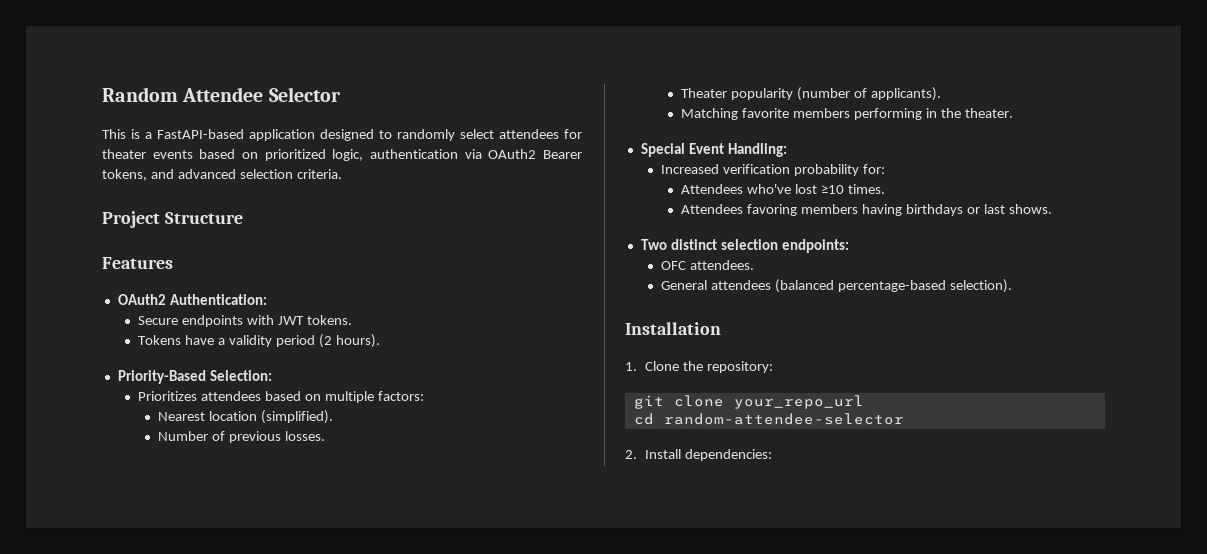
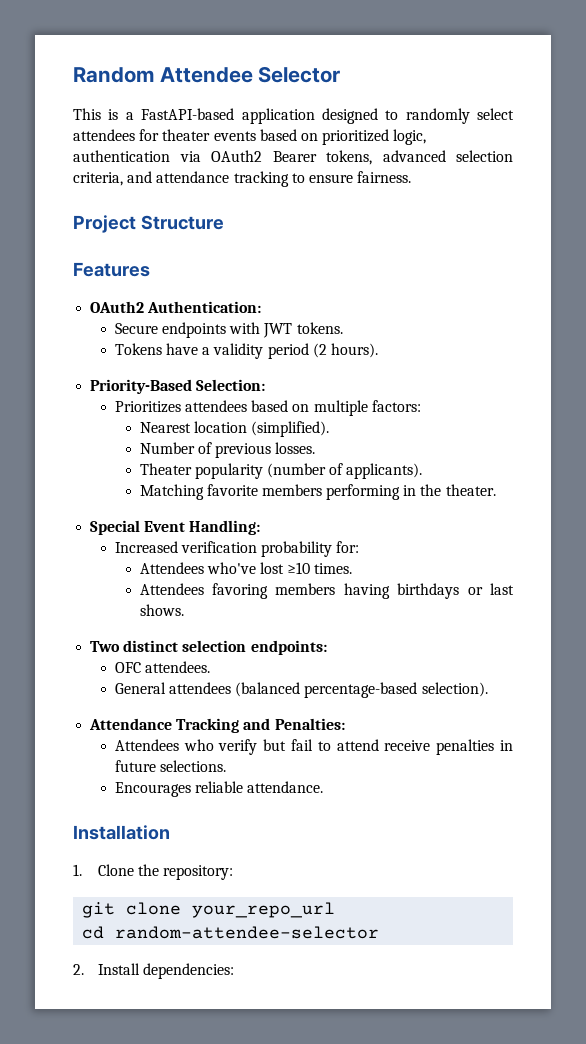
[150,169,174,179] and -> (372, 157) none
[296,169,342,179] criteria. -> [73,171,412,187] criteria, and attendance tracking to ensure fairness.
(1012, 286) none -> [89,718,345,733] [114,739,513,755] [114,760,226,772] [114,781,324,797] // Attendance Tracking and Penalties: // Attendees who verify but fail to attend receive penalties in future selections. // Encourages reliable attendance.

